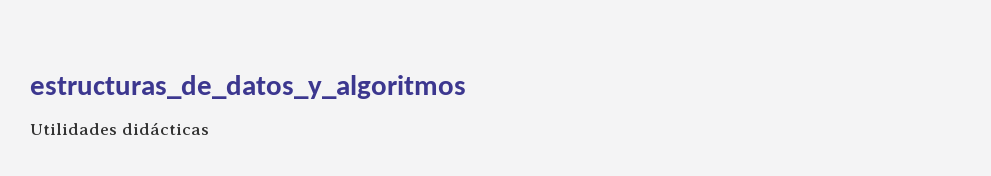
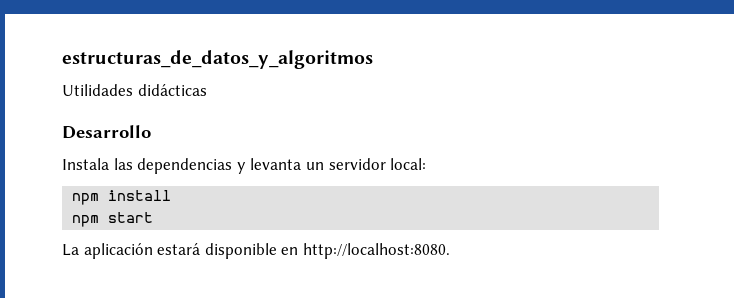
(209, 128) none -> [62,125,151,139] [62,158,427,174] [72,190,172,205] [72,212,154,227] [62,243,450,259] // Desarrollo // Instala las dependencias y levanta un servidor local: // npm install // npm start // La aplicación estará disponible en http://localhost:8080.

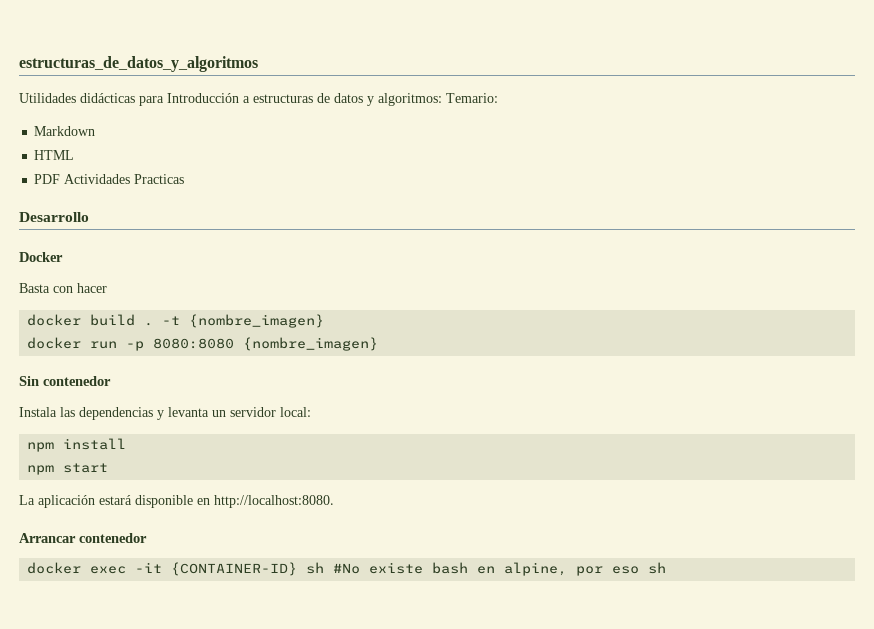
[62,125,151,139] // Desarrollo -> [139,93,498,106] [34,126,96,136] [34,150,75,160] [34,174,185,184] [19,212,89,222] [19,252,63,262] [19,283,107,293] [27,314,325,328] [27,337,379,351] [19,376,111,386] para Introducción a estructuras de datos y algoritmos: Temario: // Markdown // HTML // PDF Actividades Practicas // Desarrollo // Docker // Basta con hacer // docker build . -t {nombre_imagen} // docker run -p 8080:8080 {nombre_imagen} // Sin contenedor
(450, 251) none -> [19,533,147,543] [27,562,667,576] // Arrancar contenedor // docker exec -it {CONTAINER-ID} sh #No existe bash en alpine, por eso sh

